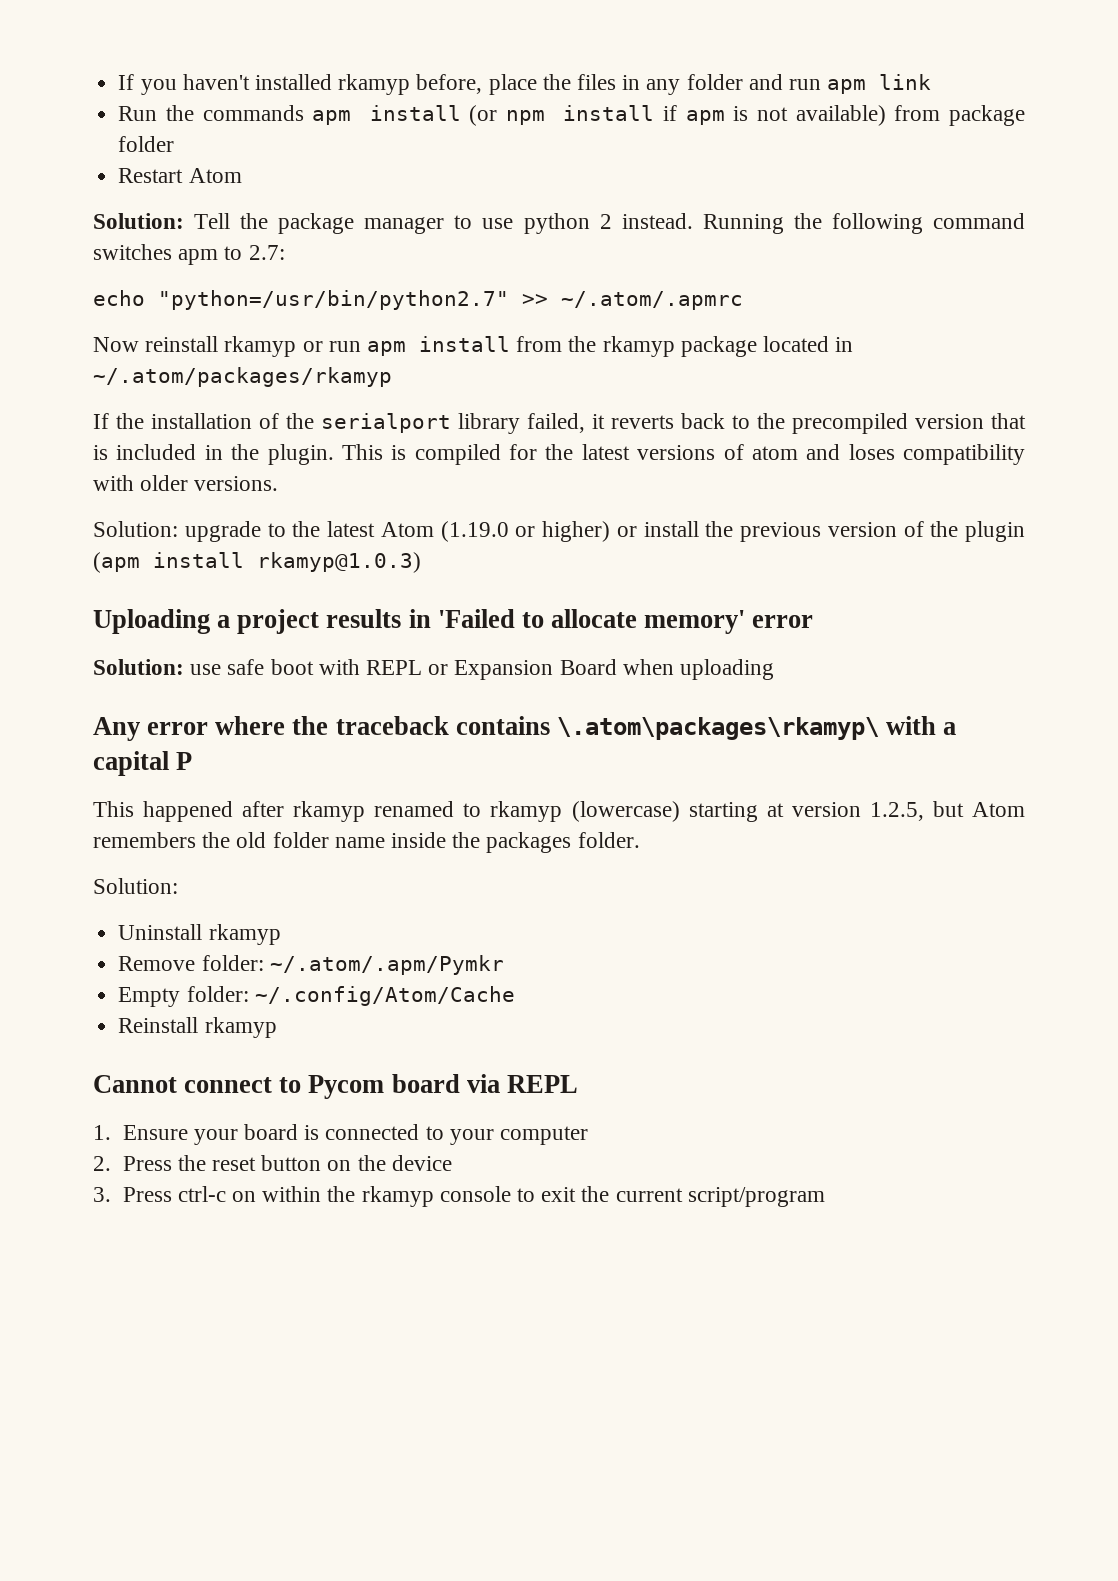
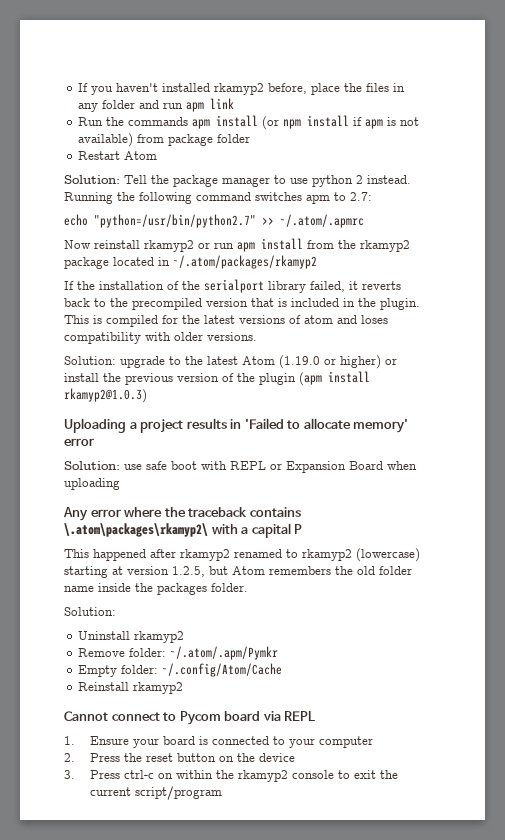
[338,74,411,95] rkamyp -> [214,83,265,95] rkamyp2
[224,336,297,357] rkamyp -> [144,240,194,252] rkamyp2
[602,336,675,357] rkamyp -> [360,240,410,252] rkamyp2
[93,367,392,387] ~/.atom/packages/rkamyp -> [173,255,317,269] ~/.atom/packages/rkamyp2
[257,552,421,573] rkamyp@1.0.3) -> [64,388,147,403] rkamyp2@1.0.3)
[556,717,879,740] \.atom\packages\rkamyp\ -> [64,523,208,537] \.atom\packages\rkamyp2\
[293,801,366,822] rkamyp -> [180,549,230,561] rkamyp2
[490,801,563,822] rkamyp -> [302,549,352,561] rkamyp2
[208,924,281,945] rkamyp -> [134,631,185,643] rkamyp2
[204,1017,277,1038] rkamyp -> [133,682,184,694] rkamyp2
[361,1186,434,1207] rkamyp -> [237,770,288,782] rkamyp2

